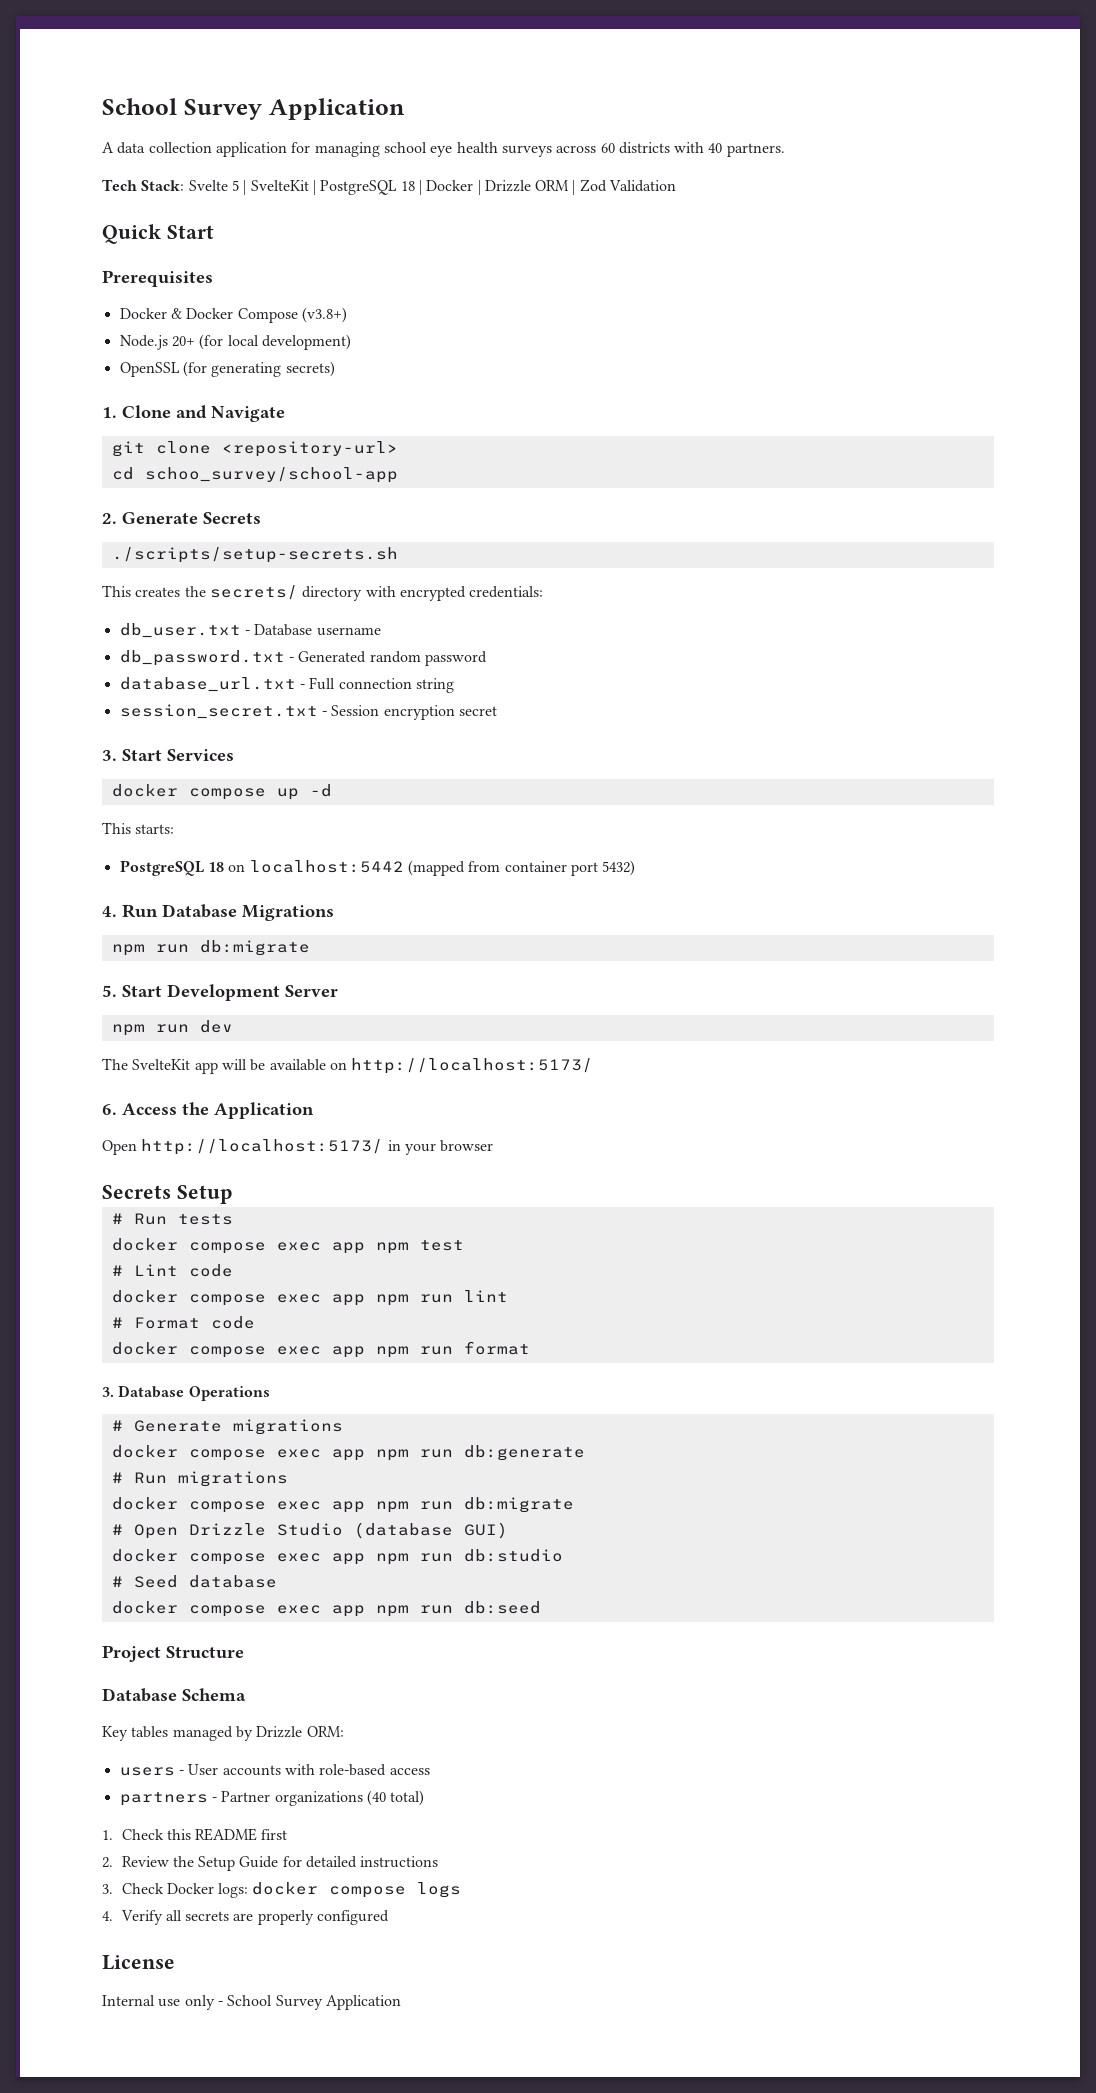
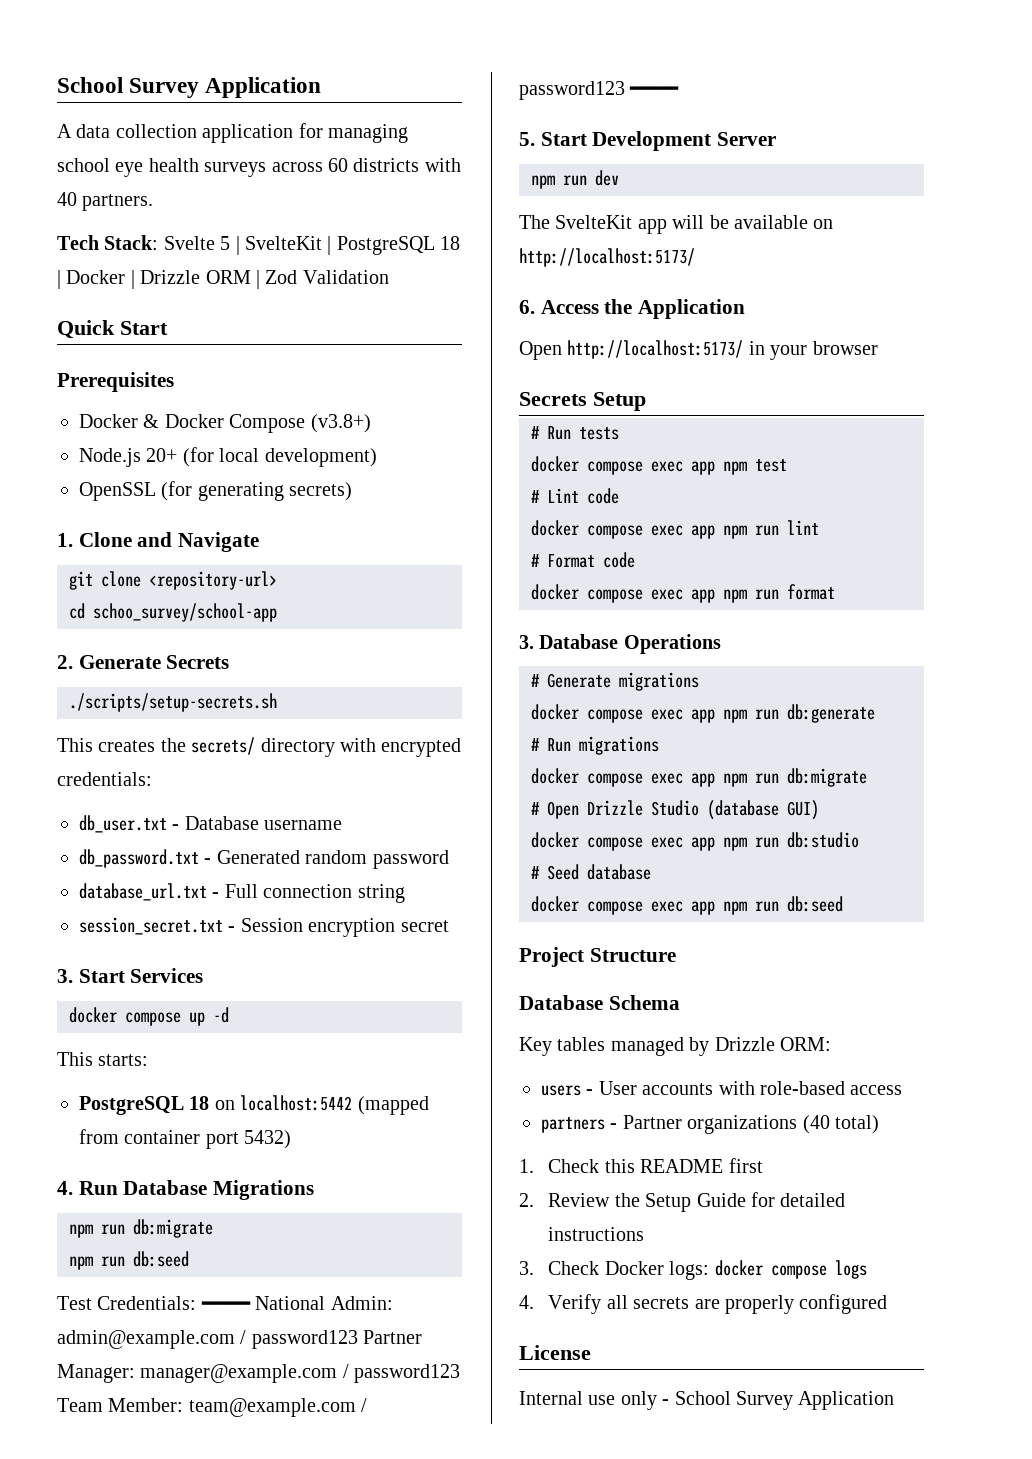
(310, 948) none -> [69,1251,189,1270] [57,1296,393,1310] [57,1330,423,1349] [57,1364,461,1383] [57,1398,368,1417] [519,81,680,100] // npm run db:seed // Test Credentials: ━━━━ National Admin: admin@example.com / password123 Partner Manager: manager@example.com / password123 Team Member: team@example.com / password123 ━━━━

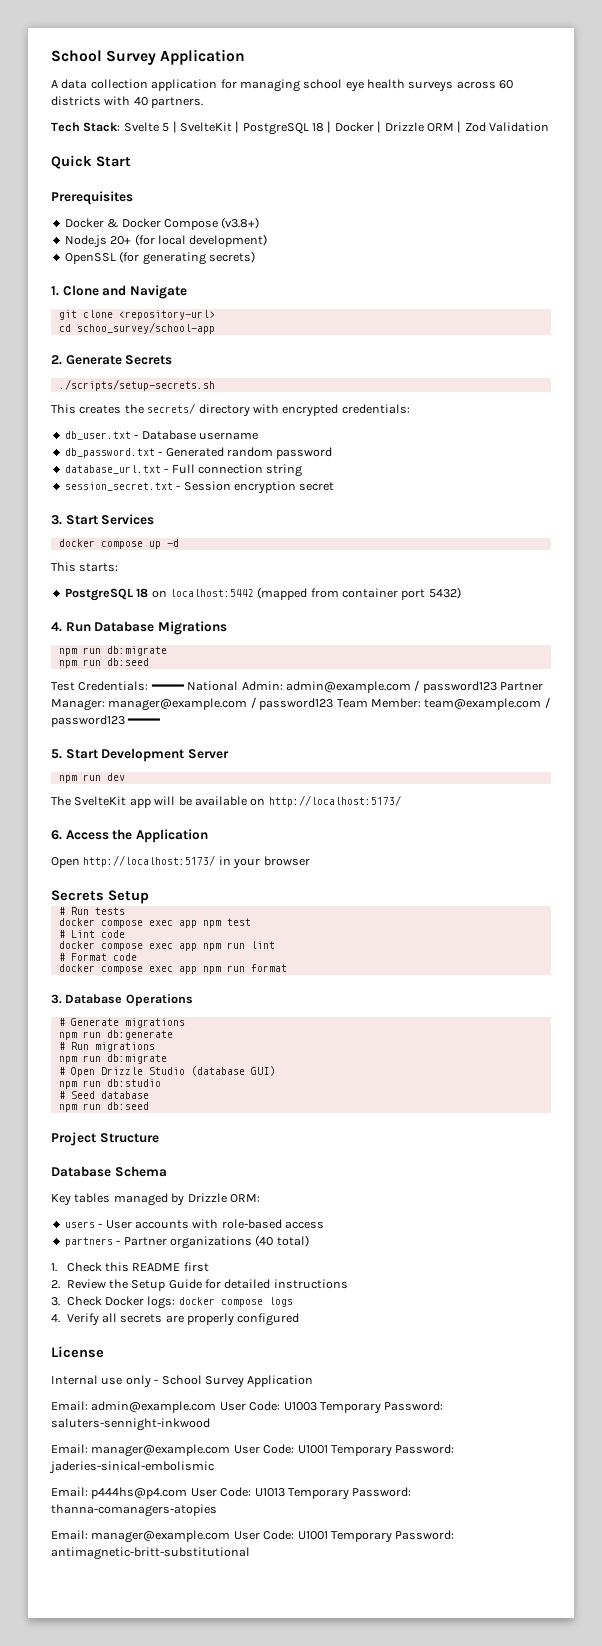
[531,704,715,723] docker compose exec app -> (185, 1023) none
[531,768,715,787] docker compose exec app -> (155, 1047) none
[531,832,715,851] docker compose exec app -> (275, 1071) none
[531,896,715,915] docker compose exec app -> (149, 1095) none
(895, 1400) none -> [51,1401,444,1414] [51,1418,210,1431] [51,1444,455,1457] [49,1461,214,1474] [51,1487,412,1500] [51,1504,217,1517] [51,1530,455,1543] [51,1547,250,1560] // Email: admin@example.com User Code: U1003 Temporary Password: saluters-sennight-inkwood // Email: manager@example.com User Code: U1001 Temporary Password: jaderies-sinical-embolismic // Email: p444hs@p4.com User Code: U1013 Temporary Password: thanna-comanagers-atopies // Email: manager@example.com User Code: U1001 Temporary Password: antimagnetic-britt-substitutional

